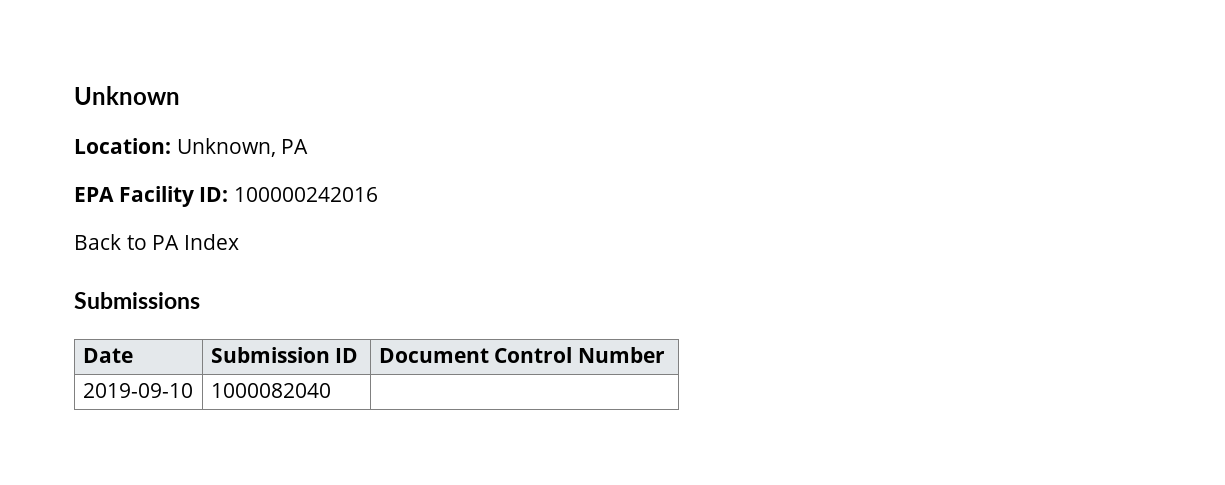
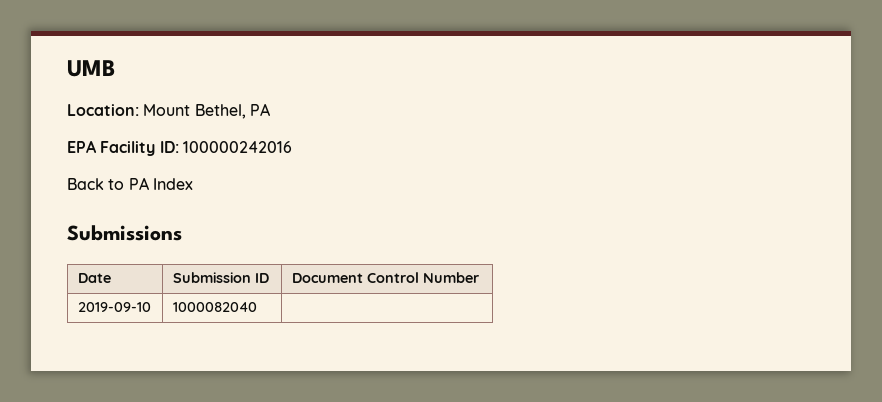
[74,86,180,105] Unknown -> [67,60,115,77] UMB
[176,138,276,157] Unknown, -> [143,104,246,119] Mount Bethel,

